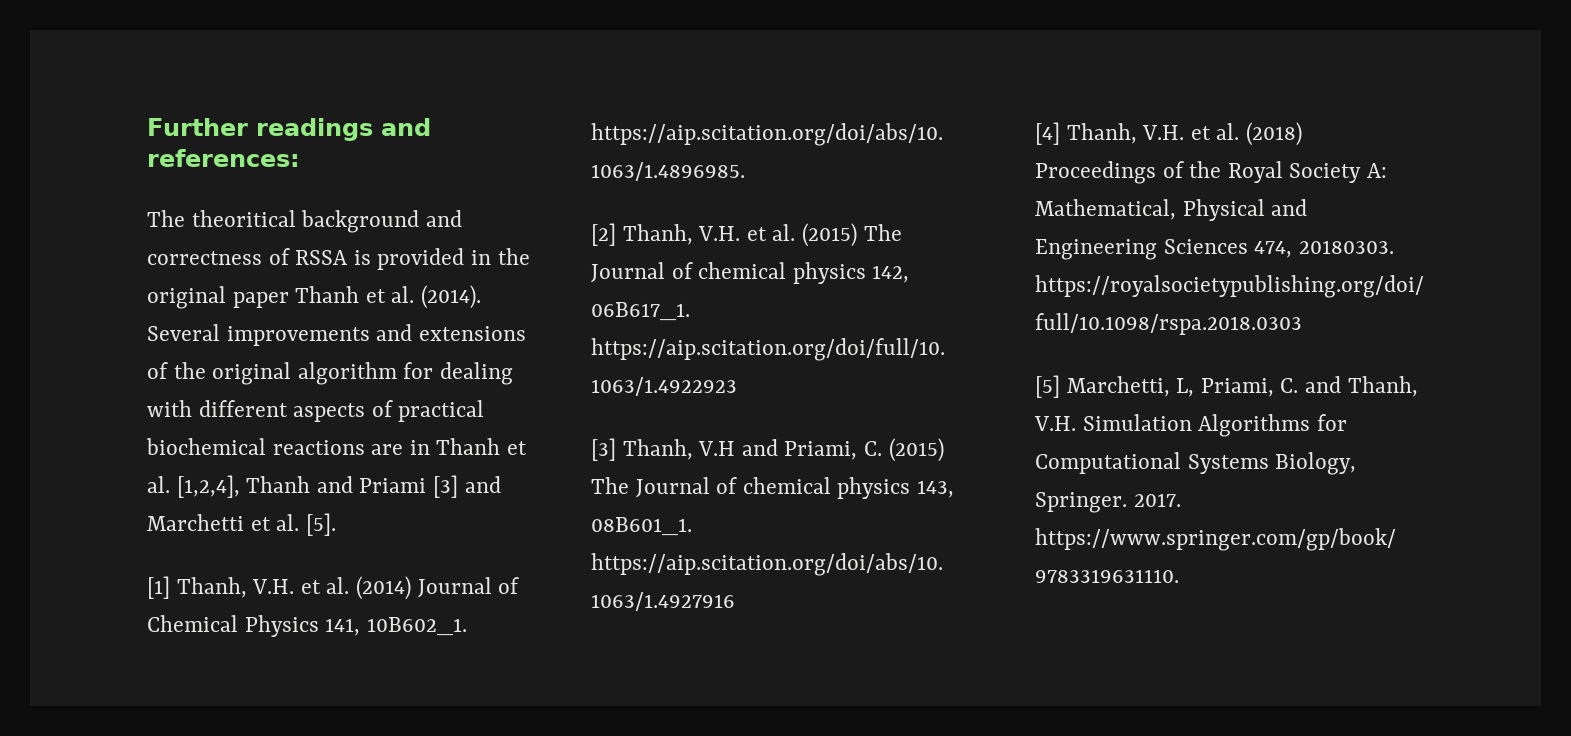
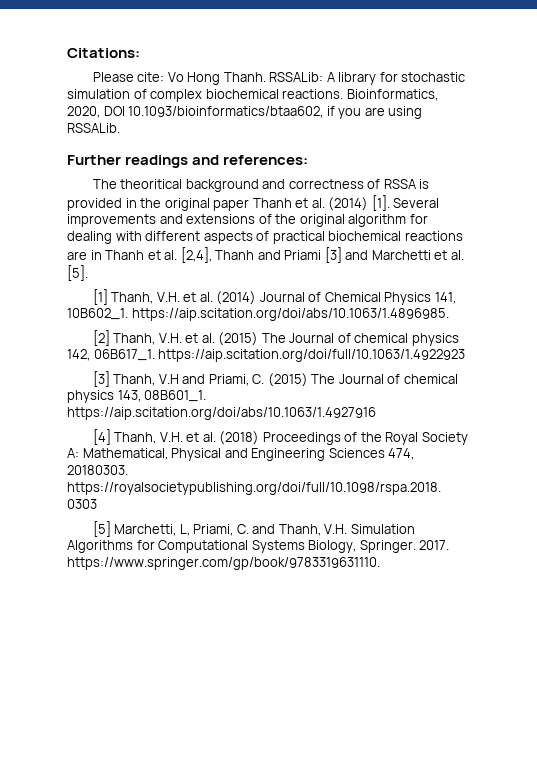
(147, 127) none -> [67,48,140,58] [92,72,466,85] [67,89,438,102] [67,106,423,119] [67,123,120,133] Citations: // Please cite: Vo Hong Thanh. RSSALib: A library for stochastic simulation of complex biochemical reactions. Bioinformatics, 2020, DOI 10.1093/bioinformatics/btaa602, if you are using RSSALib. //
[421,285,482,309] (2014). -> [328,195,390,211] (2014) [1].
[176,475,240,498] [1,2,4], -> [180,247,212,263] [2,4],

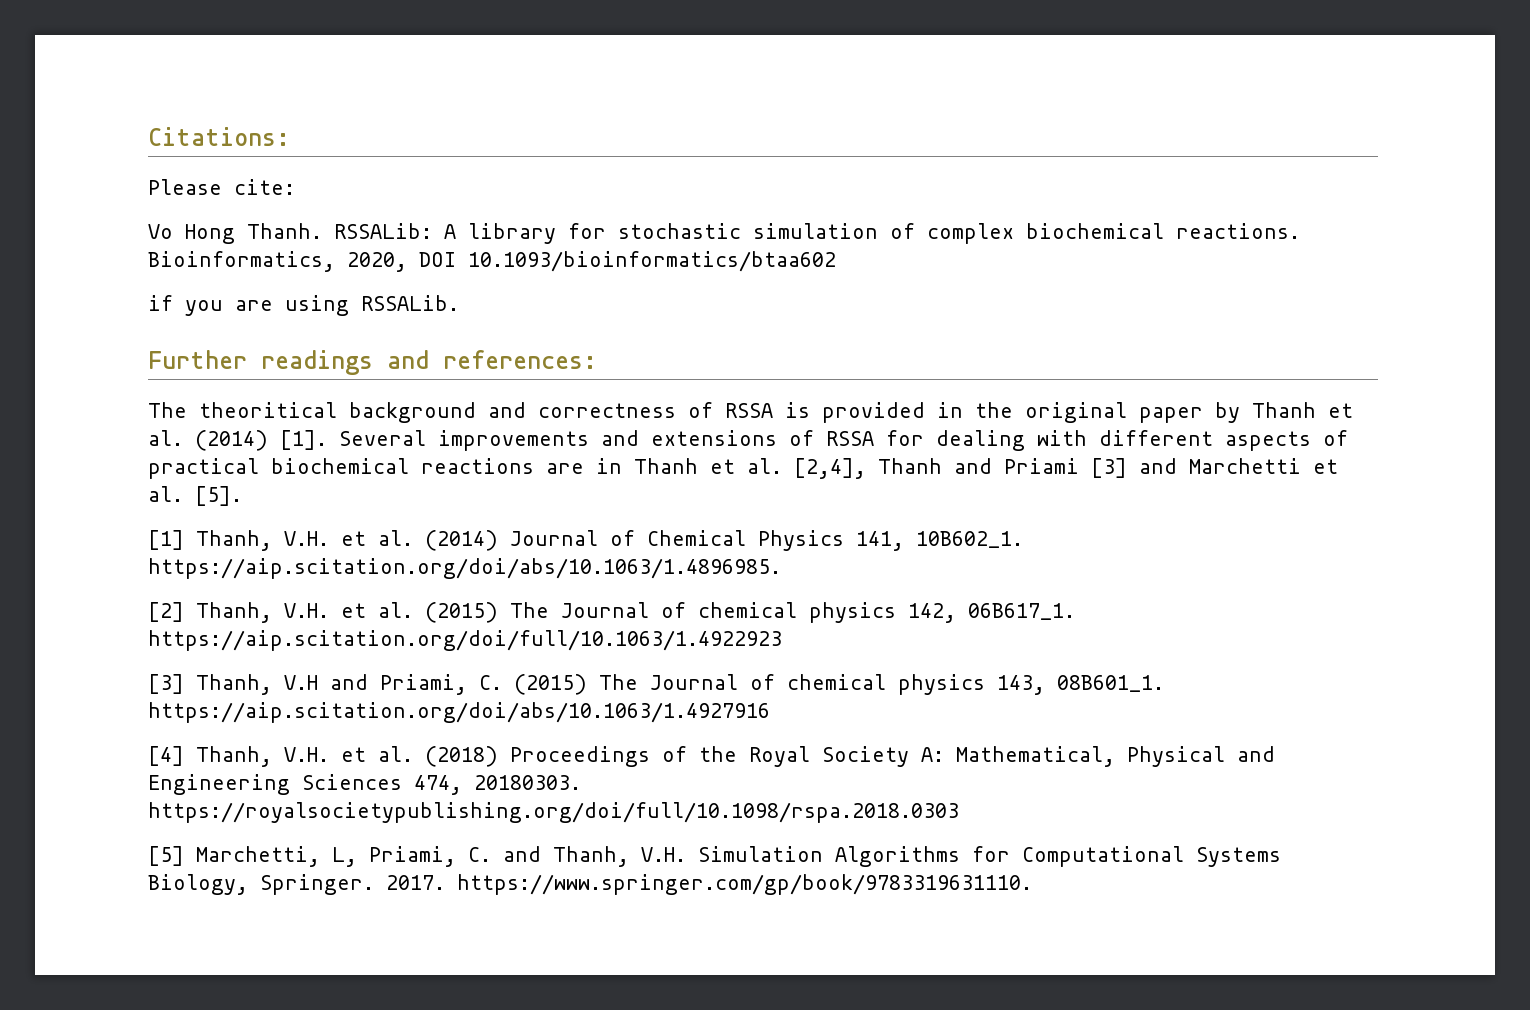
(165, 77) none -> (295, 187) //
[128,106,324,118] 10.1093/bioinformatics/btaa602, -> [468,251,836,272] 10.1093/bioinformatics/btaa602 //
(250, 205) none -> [1215,402,1240,423] by
[275,214,407,227] the original algorithm -> [826,431,874,446] RSSA

